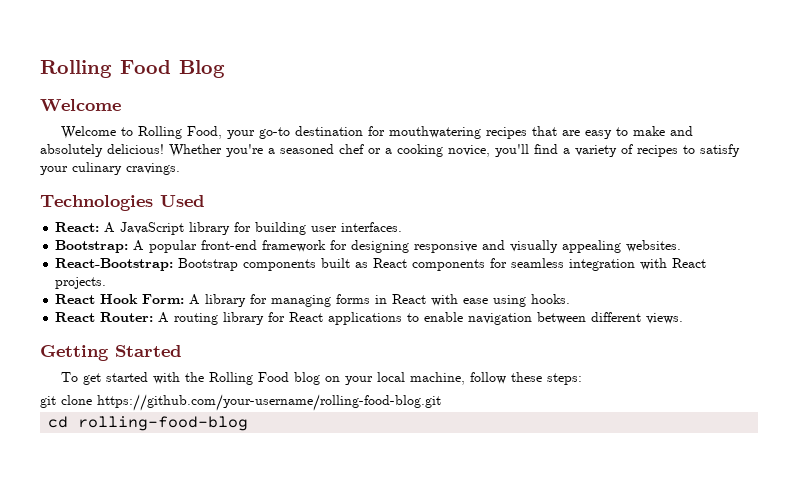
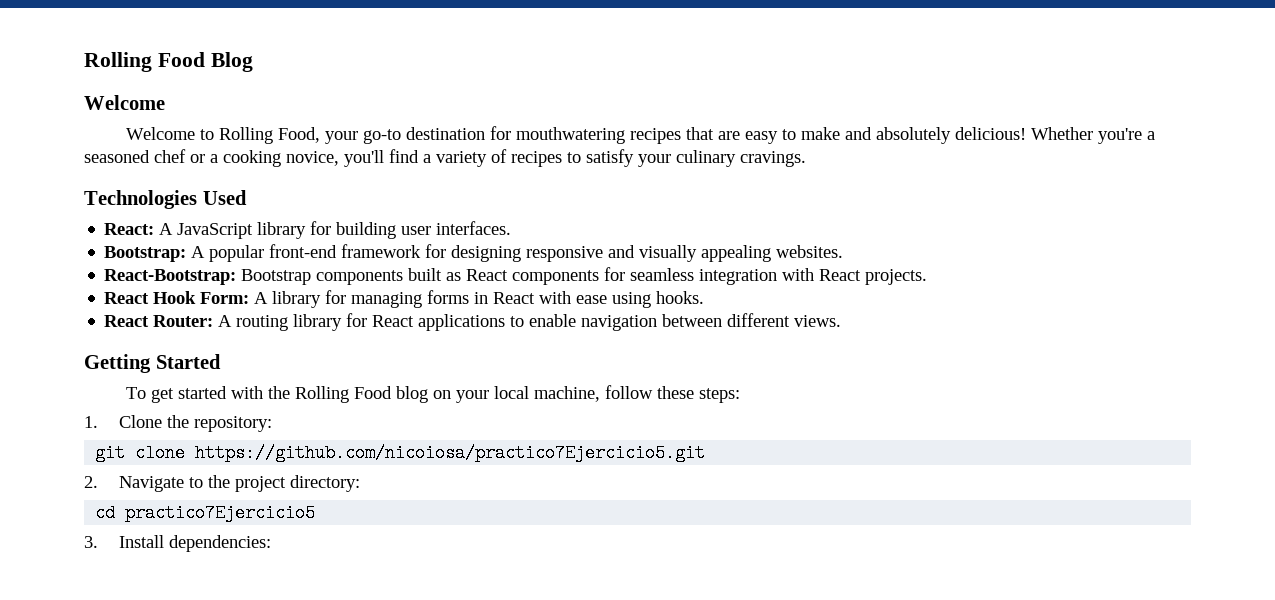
[40,394,441,411] [48,416,249,431] git clone https://github.com/your-username/rolling-food-blog.git // cd rolling-food-blog -> [84,415,272,432] [95,444,706,462] [84,475,360,492] [95,504,316,522] [84,535,271,552] 1. Clone the repository: // git clone https://github.com/nicoiosa/practico7Ejercicio5.git // 2. Navigate to the project directory: // cd practico7Ejercicio5 // 3. Install dependencies:

